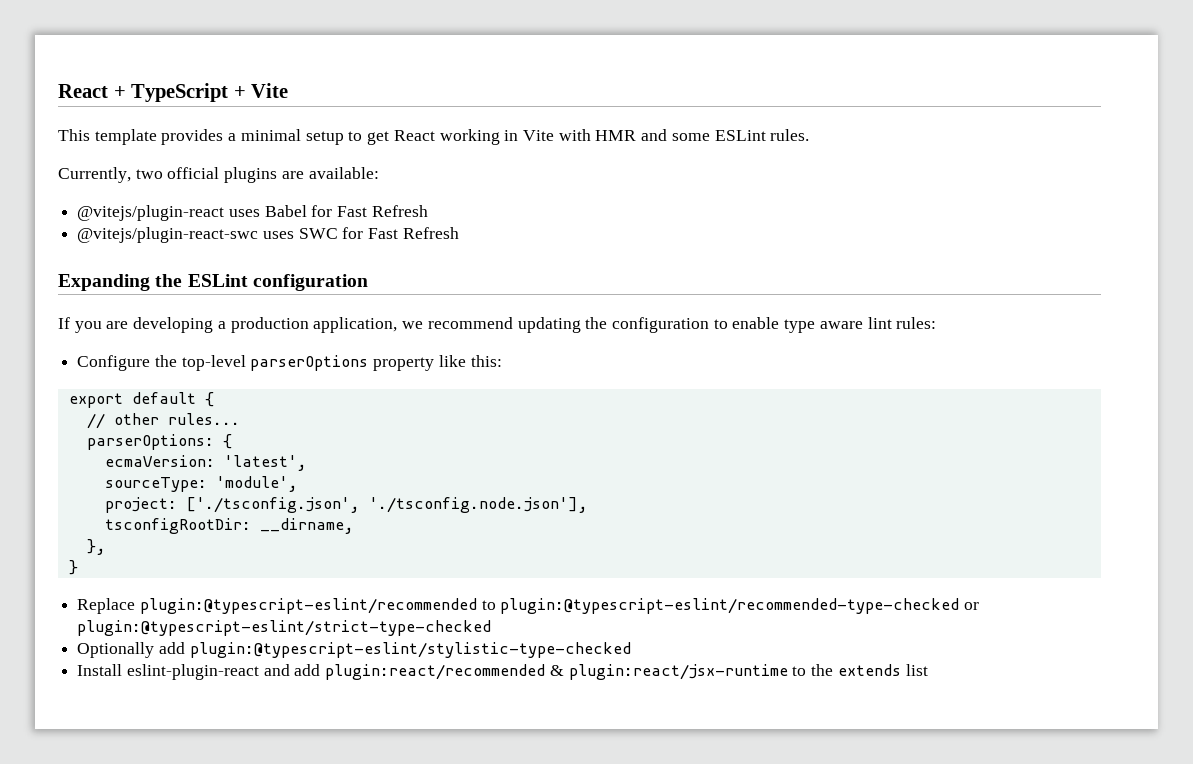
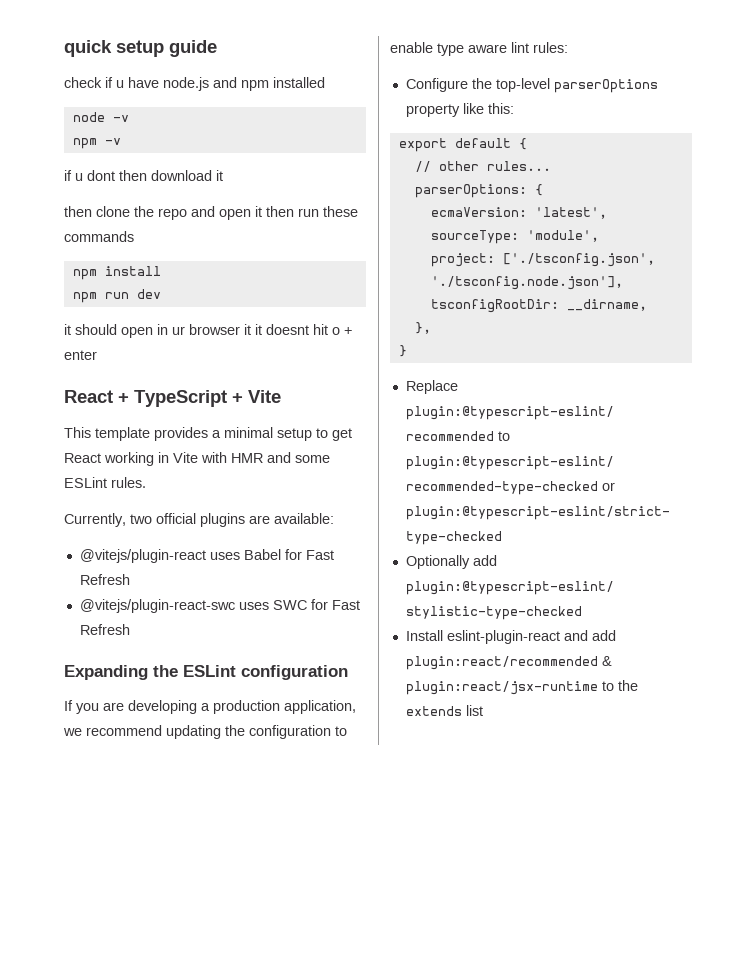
(58, 91) none -> [64,40,217,57] [64,77,325,91] [72,112,129,122] [72,138,121,149] [64,170,223,181] [64,206,358,220] [64,231,134,242] [72,266,161,280] [72,289,161,303] [64,324,352,338] [64,350,97,360] quick setup guide // check if u have node.js and npm installed // node -v // npm -v // if u dont then download it // then clone the repo and open it then run these commands // npm install // npm run dev // it should open in ur browser it it doesnt hit o + enter //

